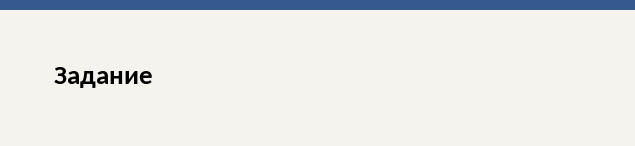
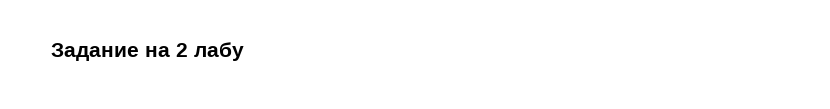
(153, 77) none -> [145,42,244,61] на 2 лабу

